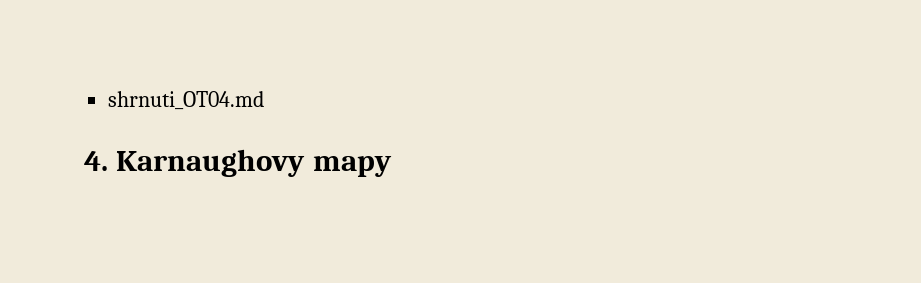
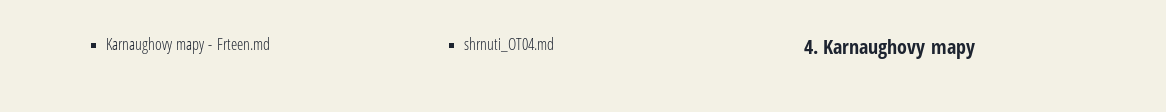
(108, 100) none -> [105,37,270,54] Karnaughovy mapy - Frteen.md //

